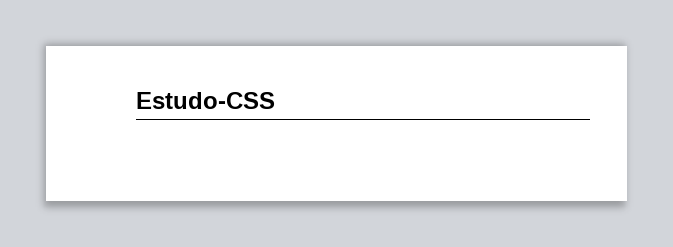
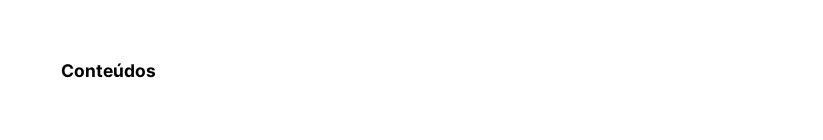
[136,92,275,109] Estudo-CSS -> [61,63,156,78] Conteúdos

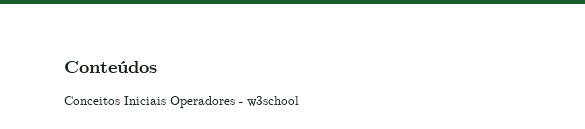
(156, 70) none -> [64,96,299,108] // Conceitos Iniciais Operadores - w3school

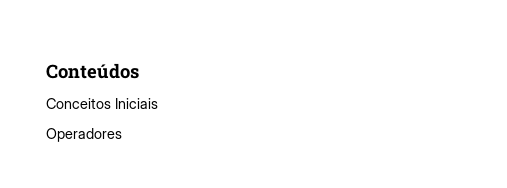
[170,96,299,108] Operadores - w3school -> [46,128,122,142] // Operadores

